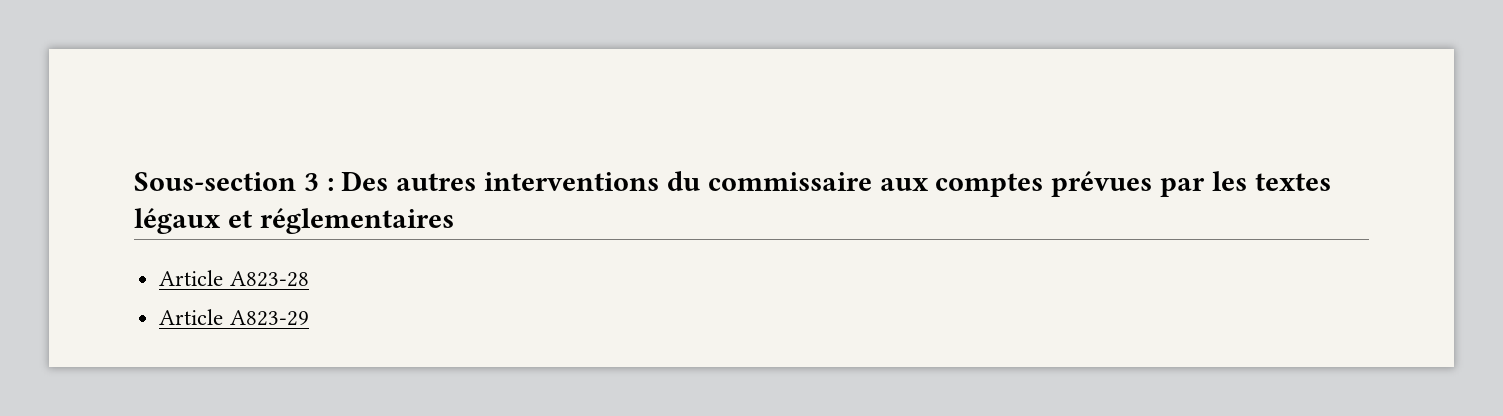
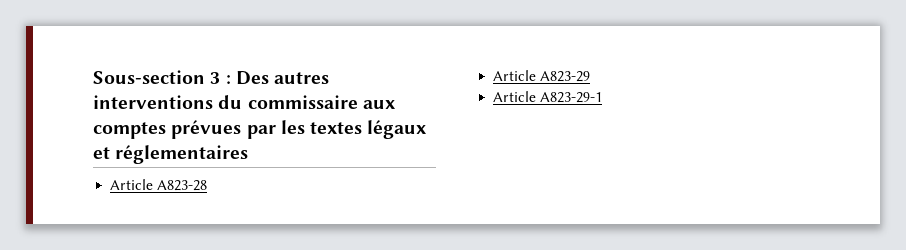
(309, 318) none -> [493,91,603,103] // Article A823-29-1

